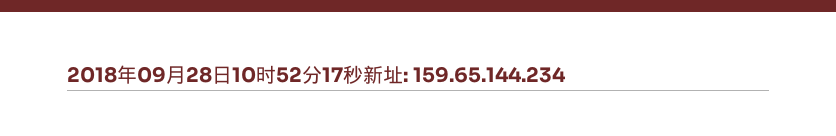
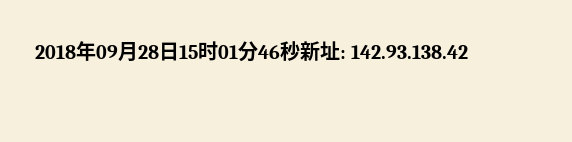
[232,65,343,84] 10时52分17 -> [179,41,280,62] 15时01分46
[413,66,567,83] 159.65.144.234 -> [351,45,469,59] 142.93.138.42

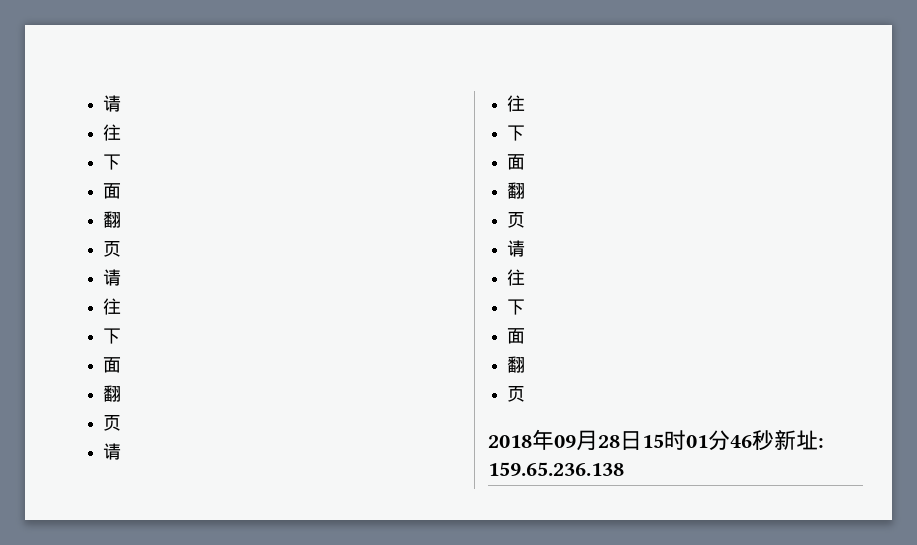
(35, 52) none -> [103,95,122,112] [103,124,122,141] [103,154,122,170] [103,183,122,199] [103,211,122,228] [103,241,122,257] [103,269,122,286] [103,298,122,315] [103,328,122,344] [103,357,122,373] [103,385,122,402] [103,415,122,431] [103,443,122,460] [507,95,526,112] [507,125,526,141] [507,154,526,170] [507,182,526,199] [507,212,526,228] [507,240,526,257] [507,269,526,286] [507,299,526,315] [507,328,526,344] [507,356,526,373] [507,386,526,402] 请 // 往 // 下 // 面 // 翻 // 页 // 请 // 往 // 下 // 面 // 翻 // 页 // 请 // 往 // 下 // 面 // 翻 // 页 // 请 // 往 // 下 // 面 // 翻 // 页 //
[351,45,469,59] 142.93.138.42 -> [488,462,624,476] 159.65.236.138

